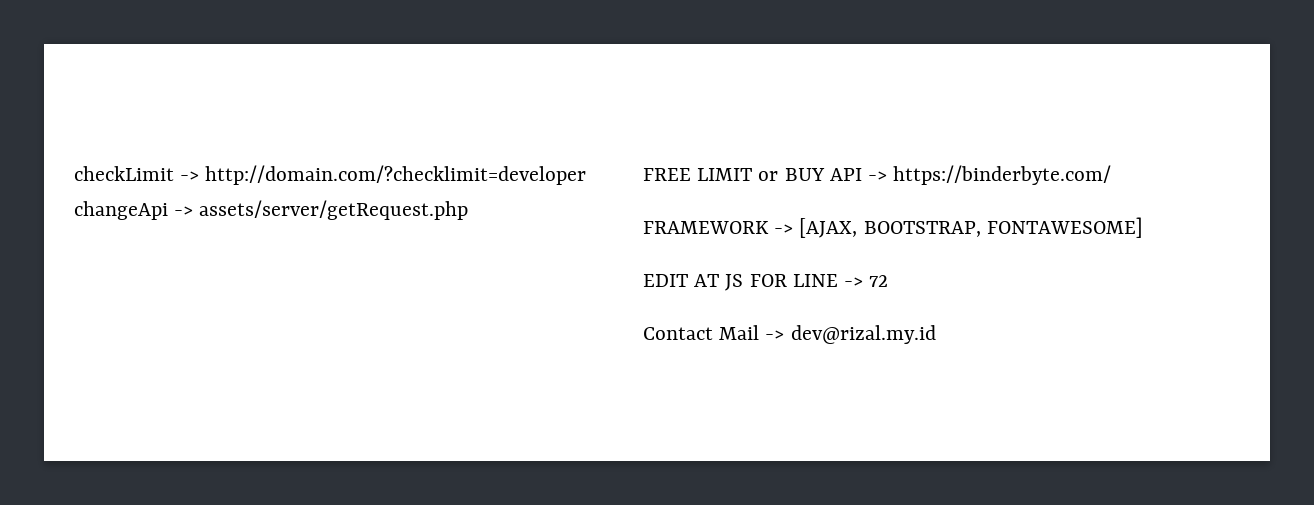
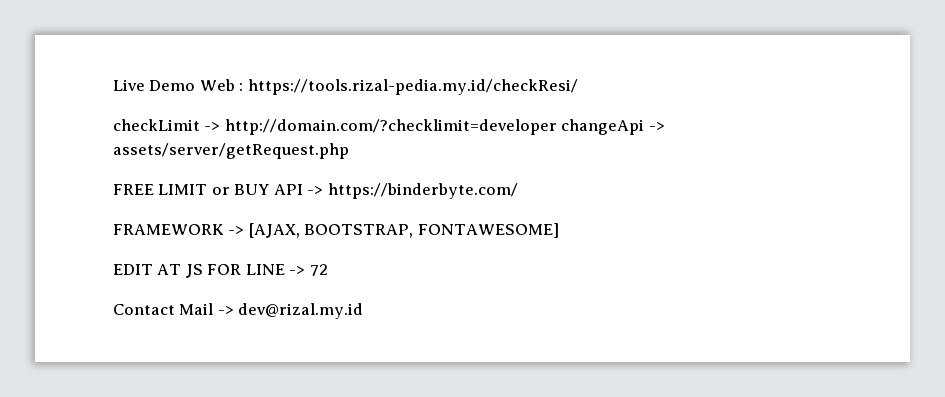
(74, 173) none -> [113,79,578,95] Live Demo Web : https://tools.rizal-pedia.my.id/checkResi/ //

